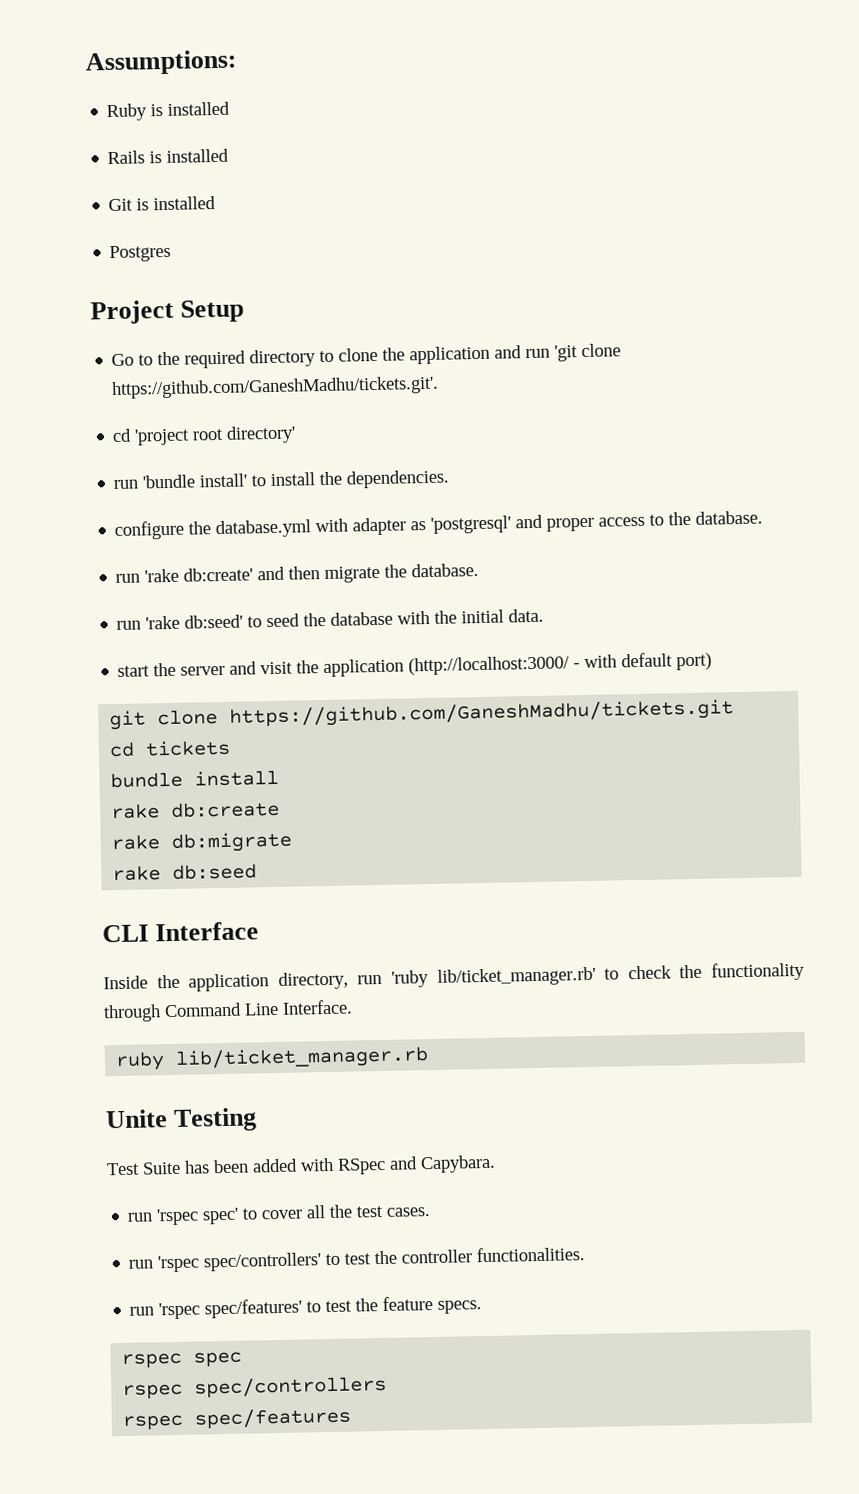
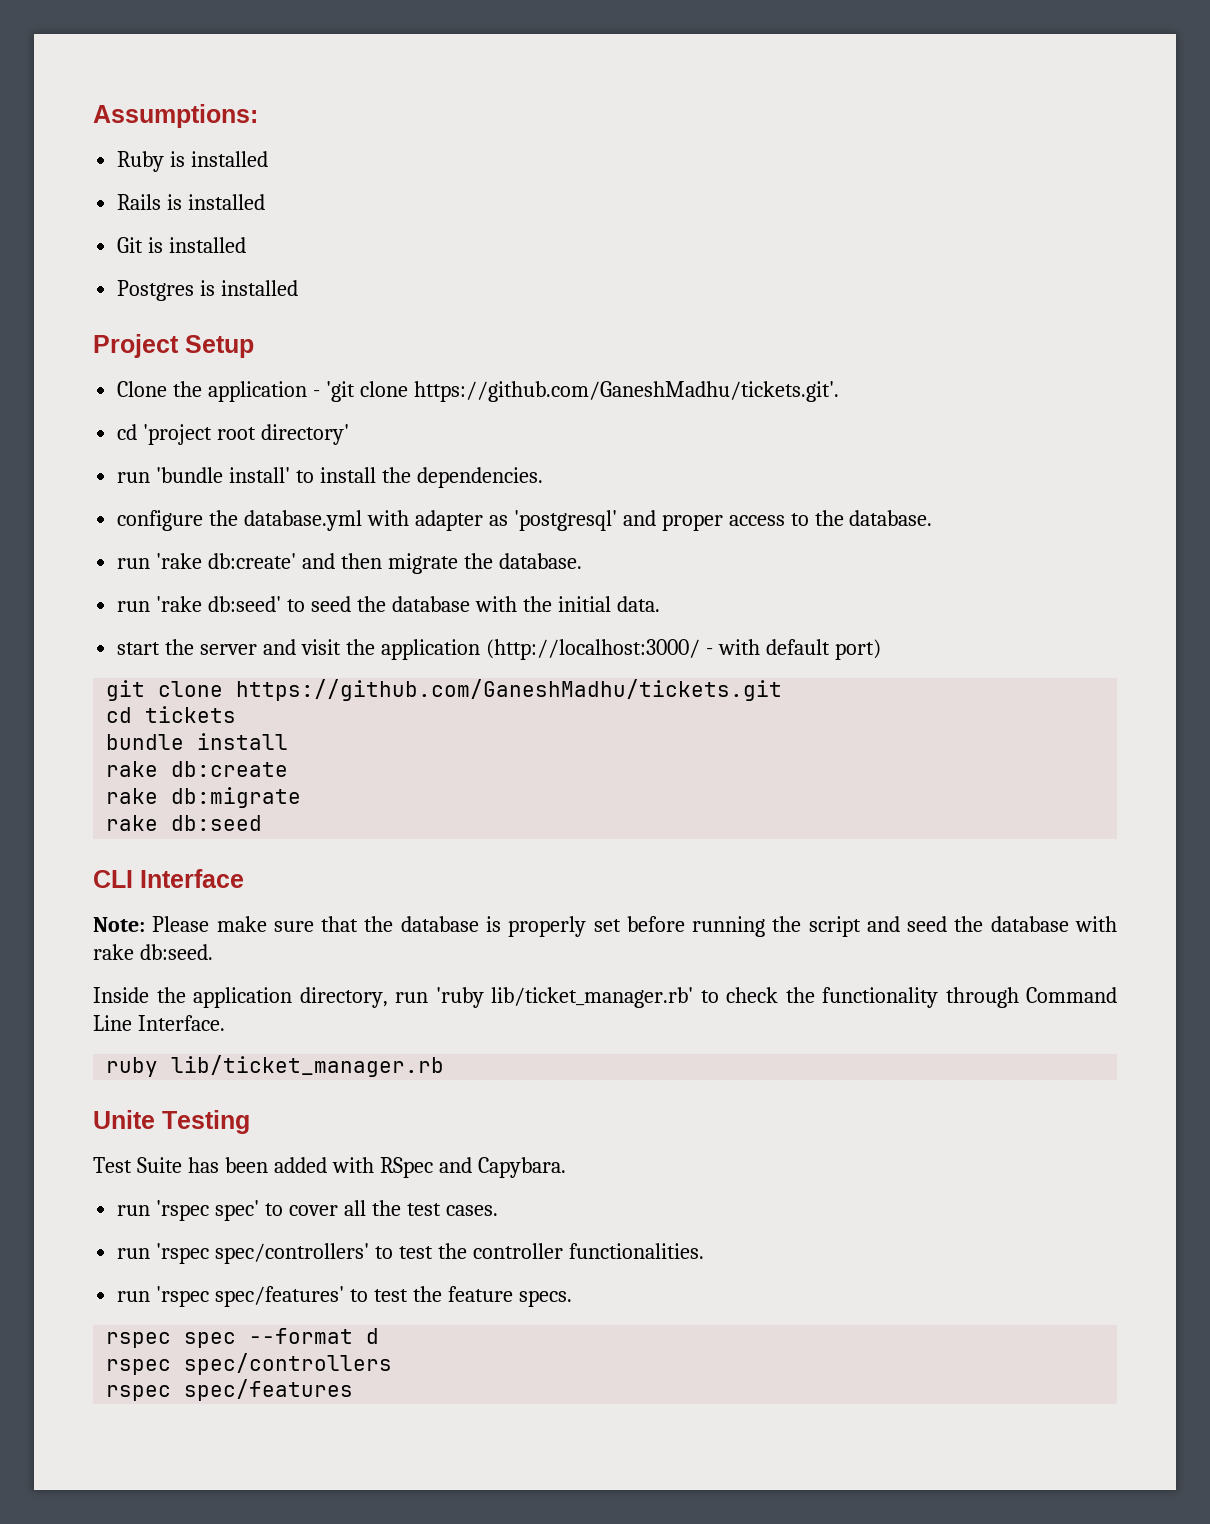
(172, 253) none -> [200,280,299,296] is installed
[111,345,551,369] Go to the required directory to clone the application and run -> [117,381,321,402] Clone the application -
(260, 931) none -> [93,916,1118,937] [93,944,213,960] // Note: Please make sure that the database is properly set before running the script and seed the database with rake db:seed.
(243, 1359) none -> [249,1328,380,1344] --format d

